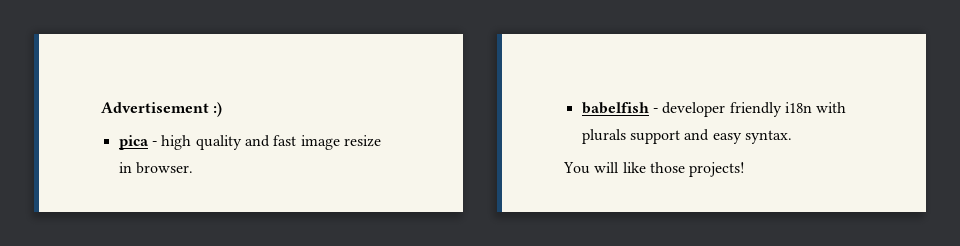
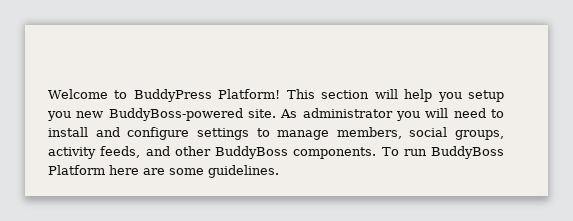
[101,102,223,117] [118,135,381,150] [118,162,193,174] [581,102,847,117] [581,129,792,144] [563,162,746,177] Advertisement :) // pica - high quality and fast image resize in browser. // babelfish - developer friendly i18n with plurals support and easy syntax. // You will like those projects! -> [48,89,504,102] [47,108,504,121] [48,127,504,140] [48,146,504,159] [48,165,279,178] Welcome to BuddyPress Platform! This section will help you setup you new BuddyBoss-powered site. As administrator you will need to install and configure settings to manage members, social groups, activity feeds, and other BuddyBoss components. To run BuddyBoss Platform here are some guidelines.

